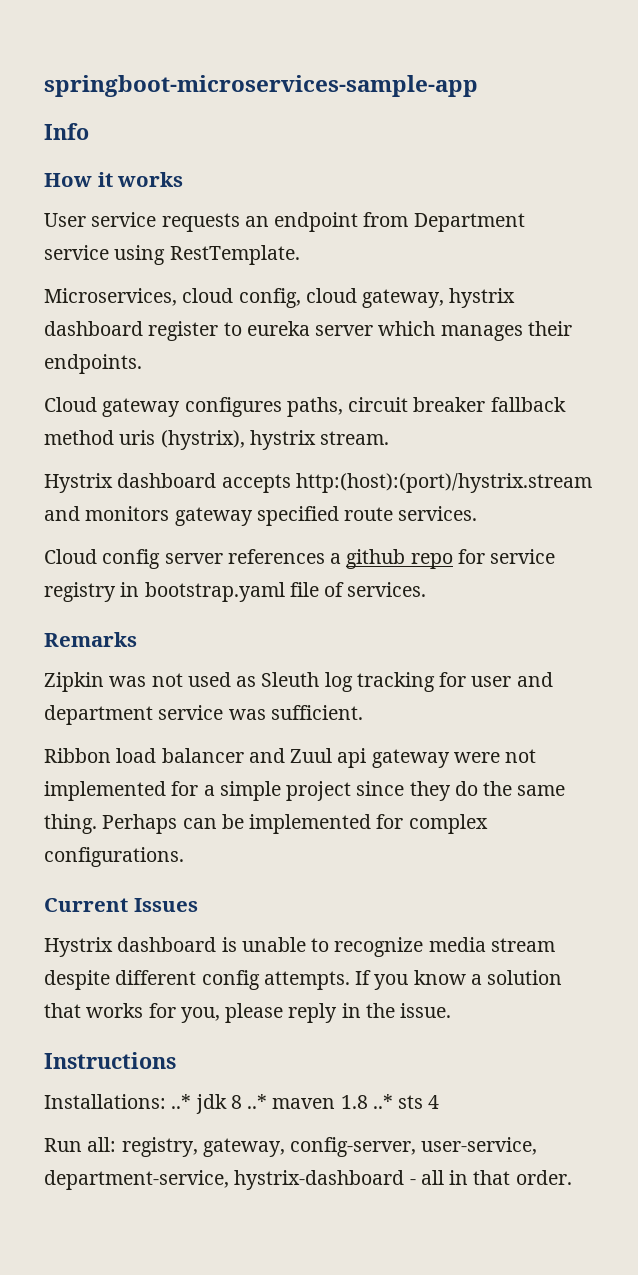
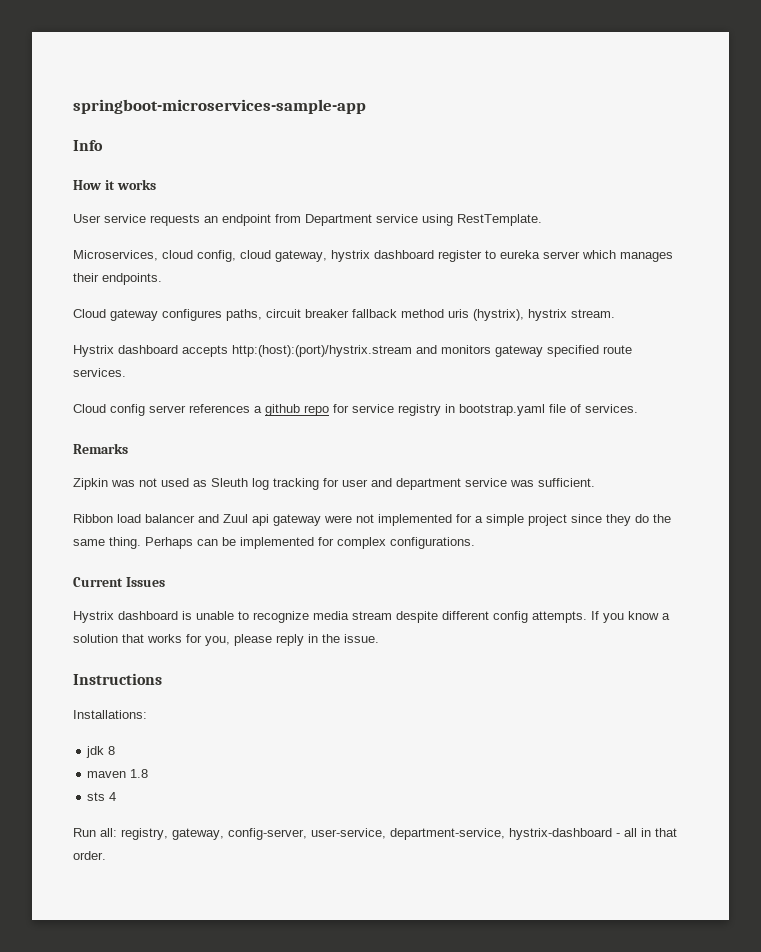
[171,1094,192,1109] ..* -> (147, 714) //
[247,1094,268,1109] ..* -> (116, 750) //
[372,1094,393,1109] ..* -> (149, 773) //

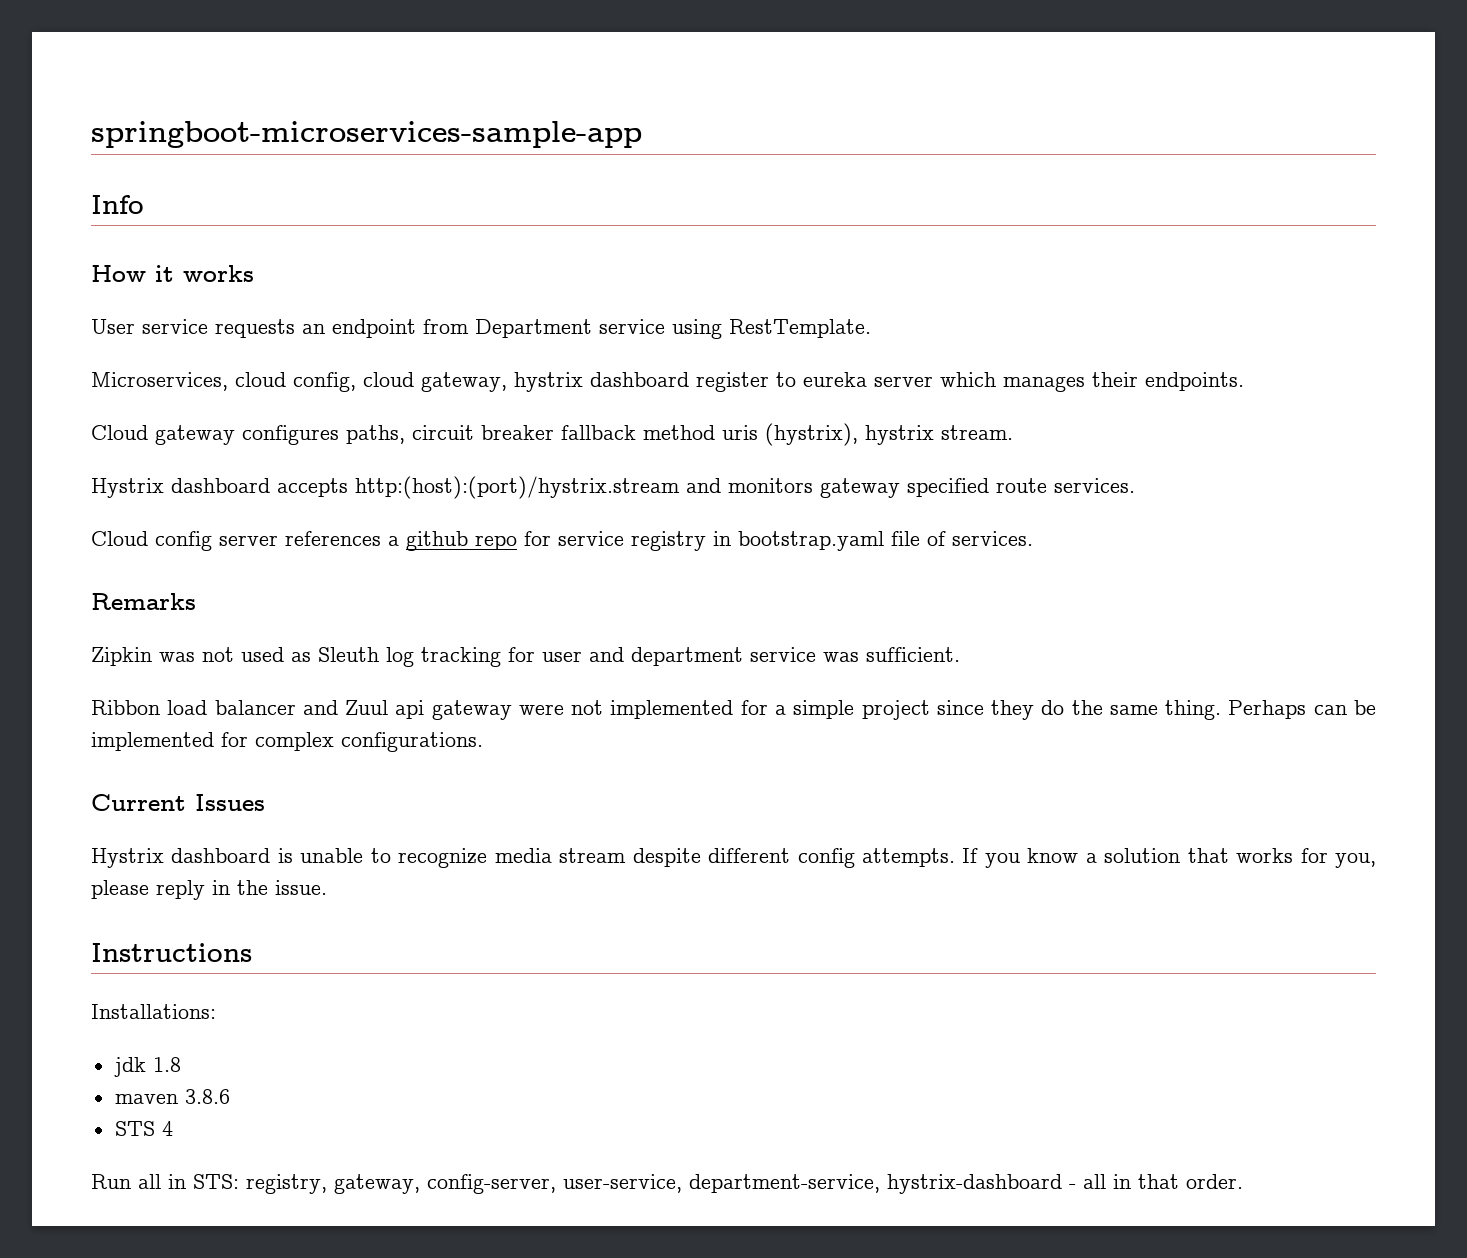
[108,746,116,755] 8 -> [152,1057,181,1072] 1.8
[130,769,149,778] [87,792,106,801] 1.8 // sts -> [184,1089,230,1104] [114,1121,155,1136] 3.8.6 // STS
[100,828,117,837] all: -> [138,1174,239,1189] all in STS:

